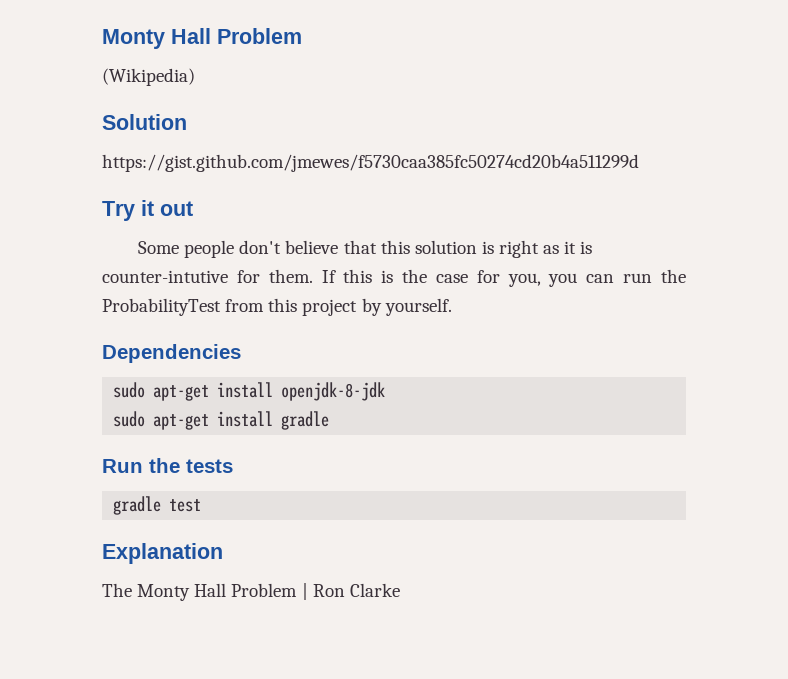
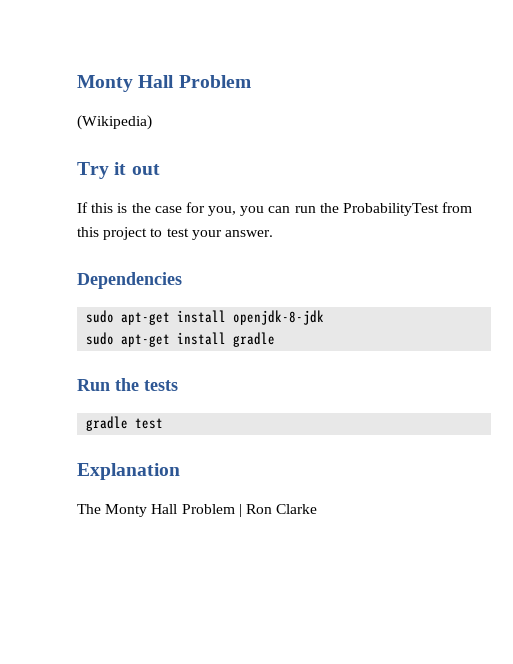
[102,114,187,130] [102,154,639,172] // Solution // https://gist.github.com/jmewes/f5730caa385fc50274cd20b4a511299d -> (152, 122) none
[138,240,593,258] [102,269,313,283] Some people don't believe that this solution is right as it is counter-intutive for them. -> (160, 169) none
[361,298,452,316] by yourself. -> [150,228,273,240] to test your answer.

